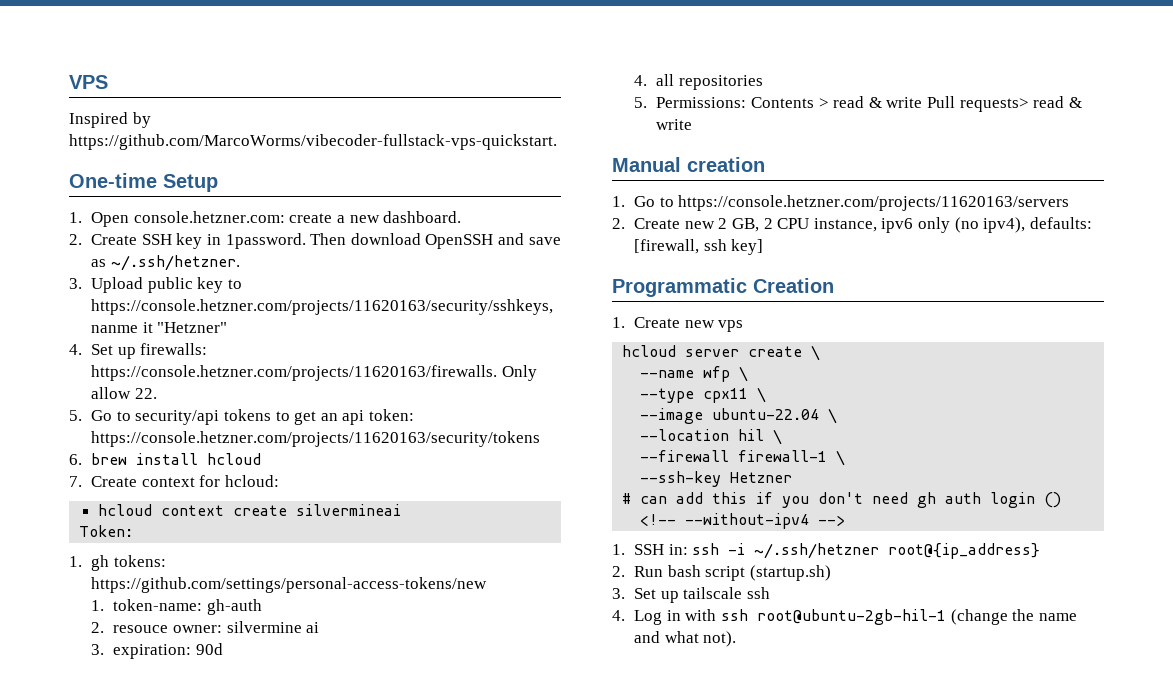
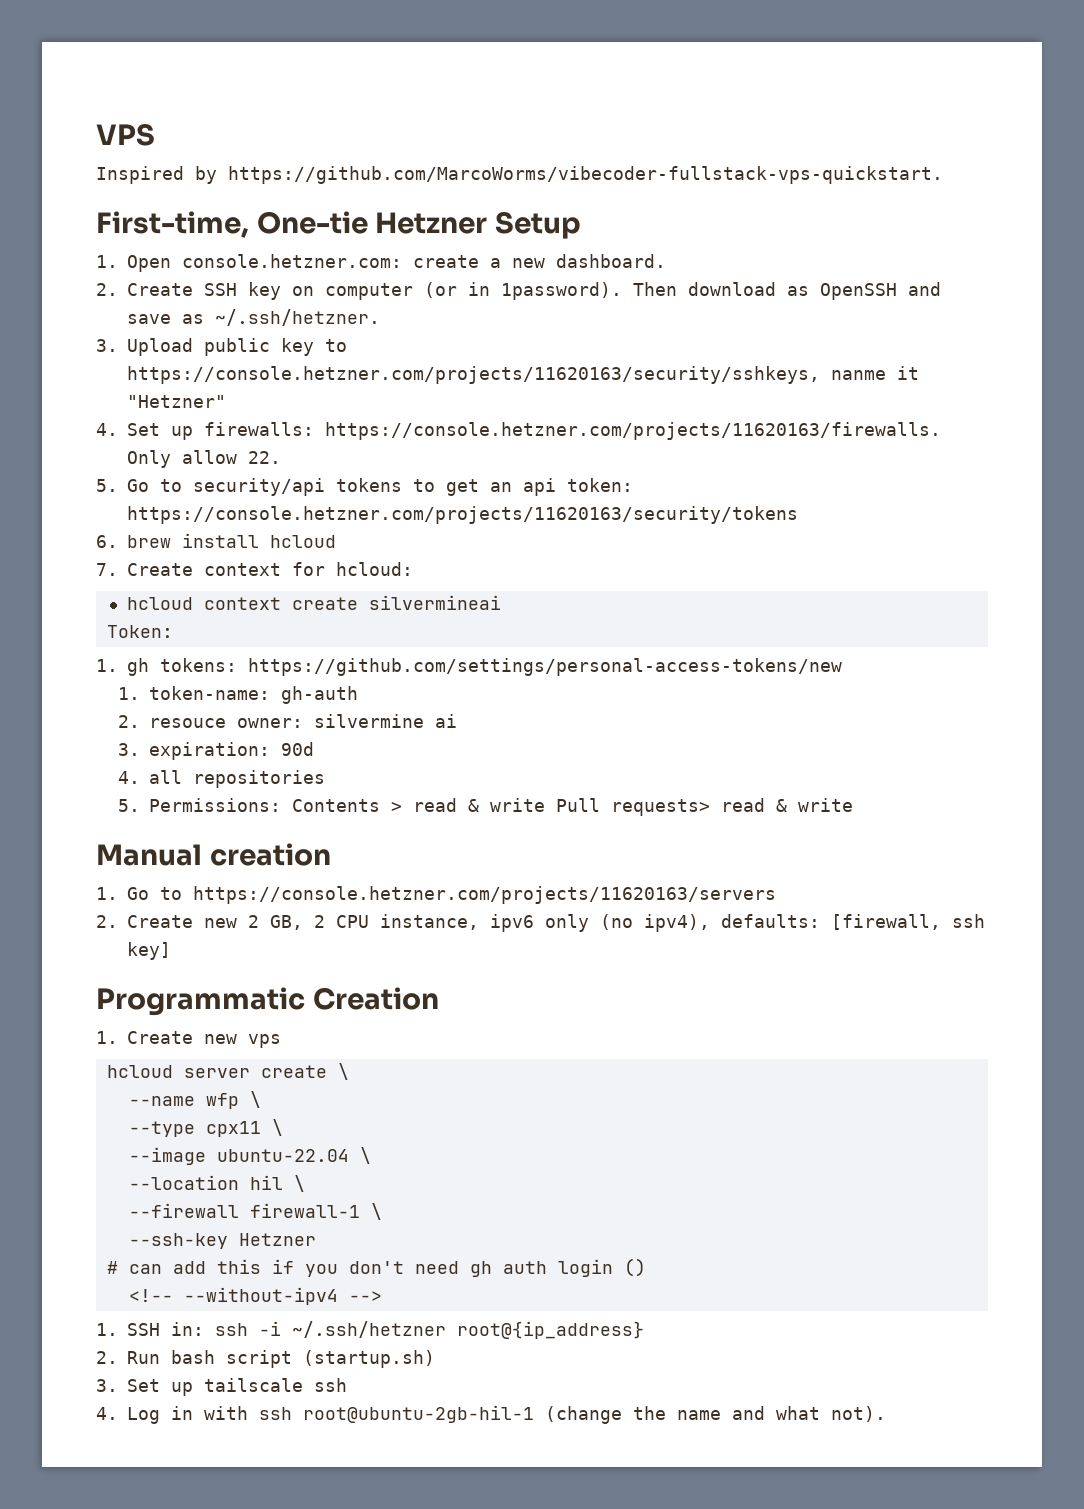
[69,173,157,188] One-time -> [96,211,488,238] First-time, One-tie Hetzner
[206,233,306,249] in 1password. -> [292,282,622,300] on computer (or in 1password).
(421, 239) none -> [787,286,809,296] as

